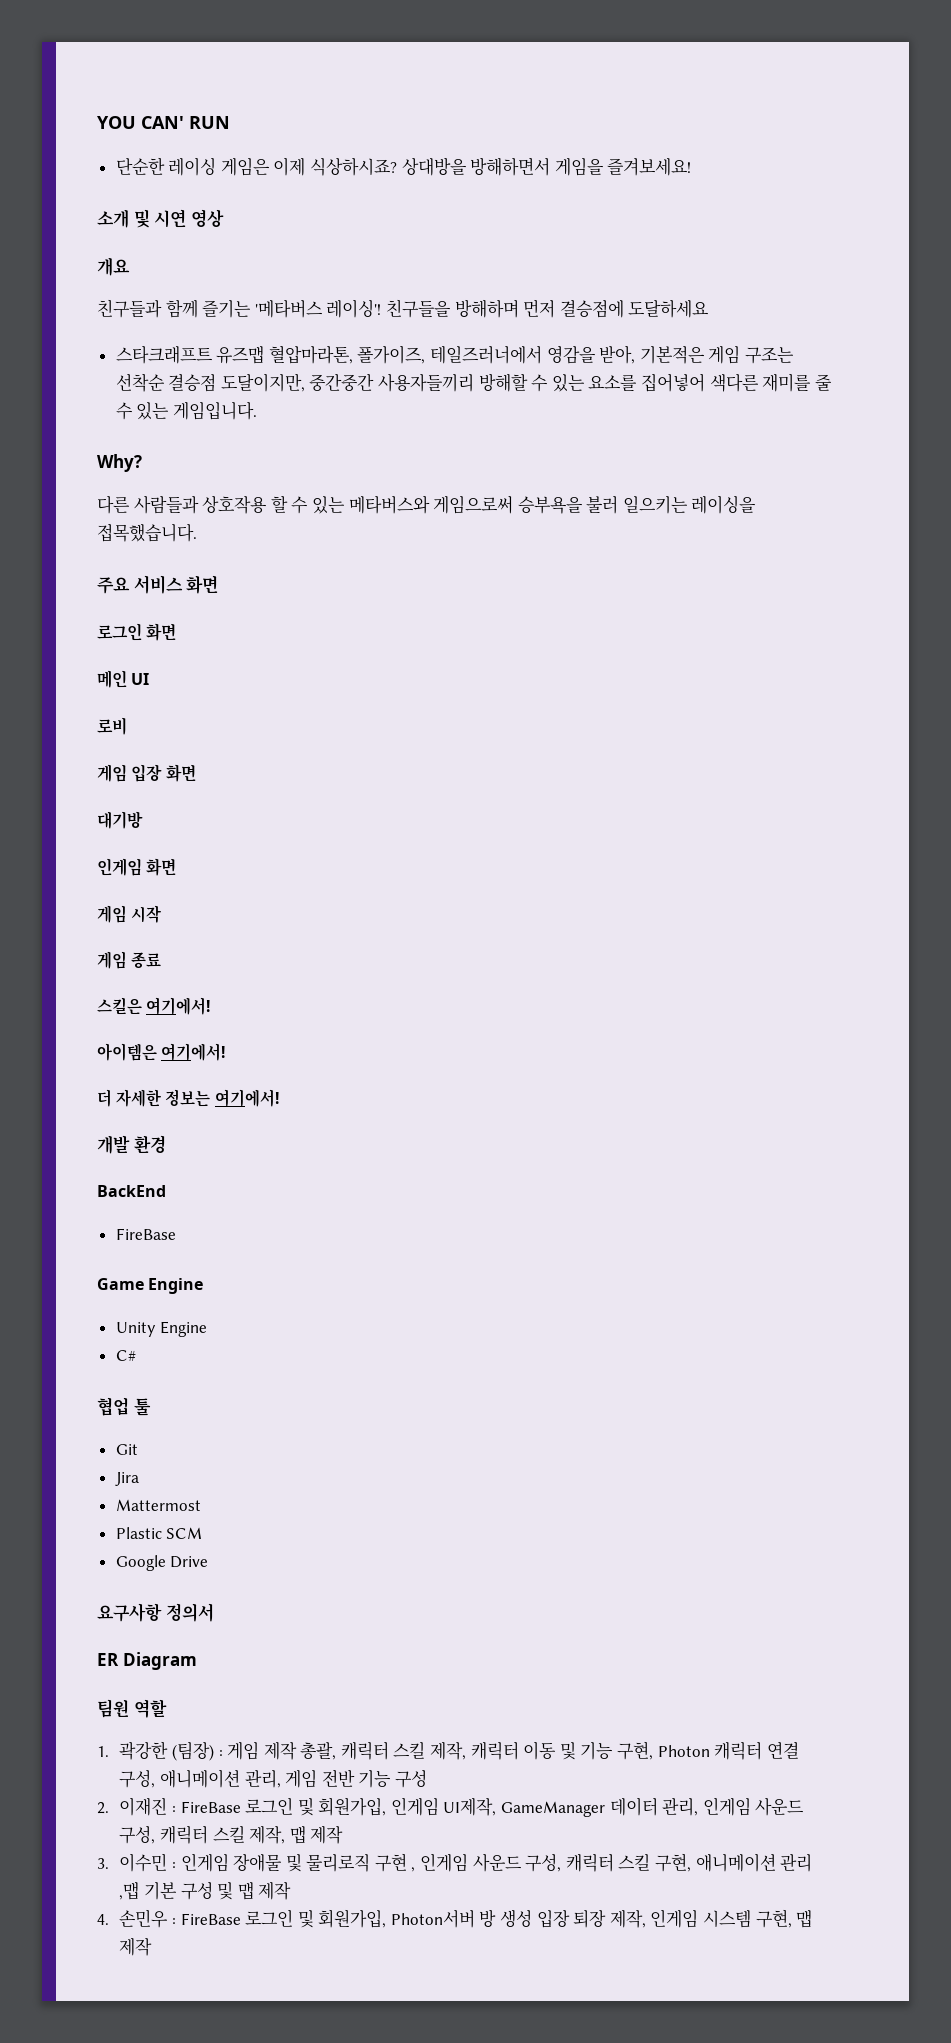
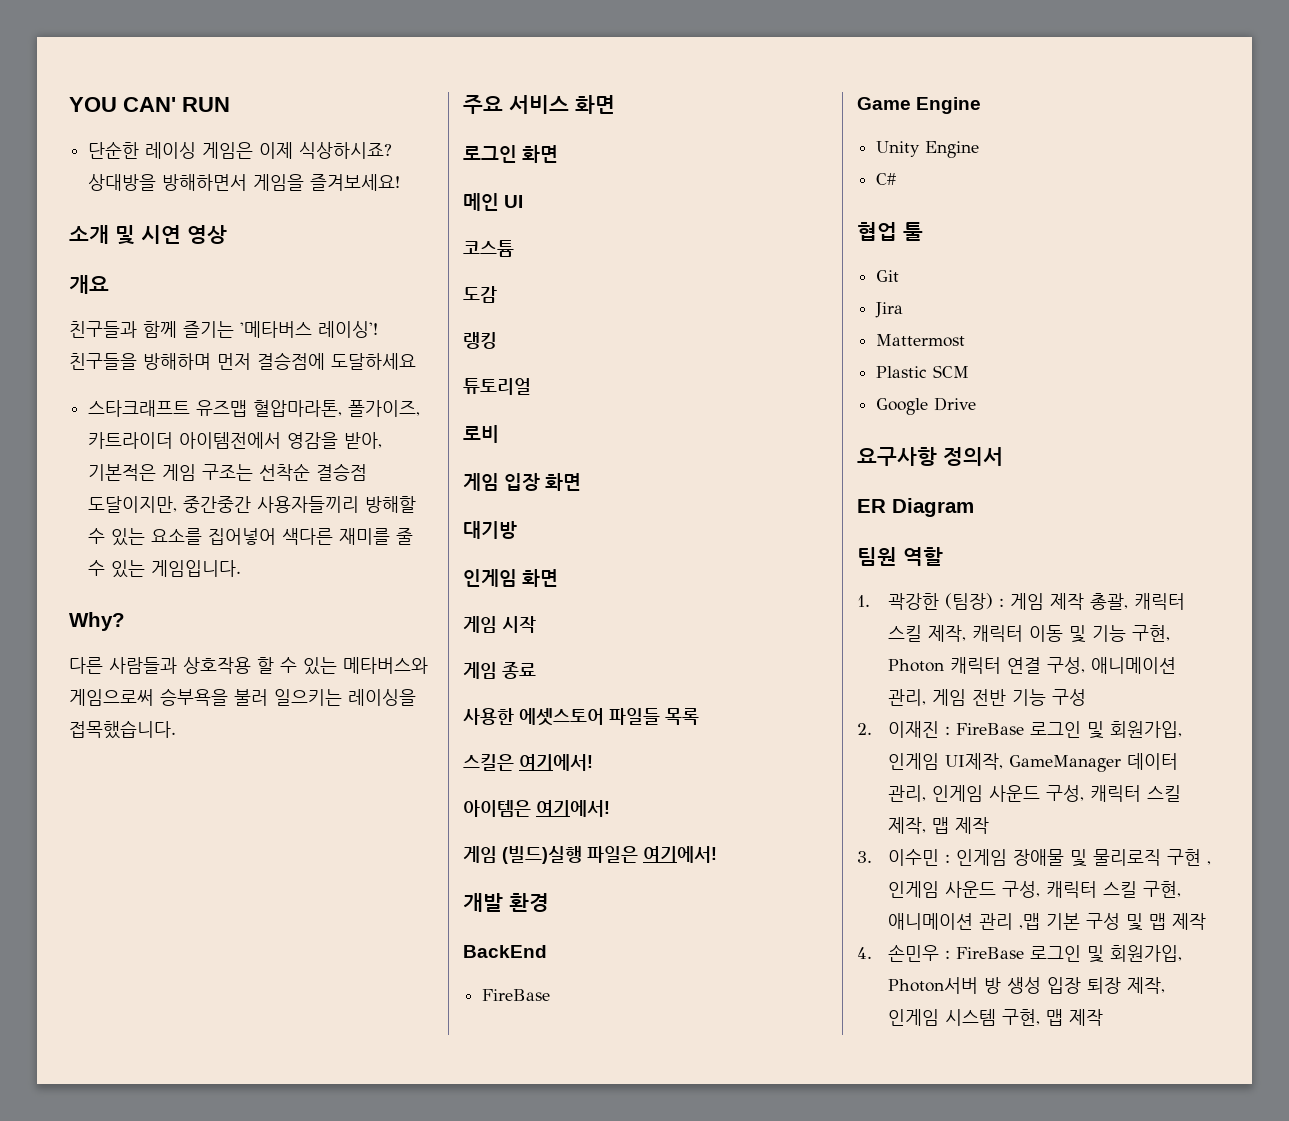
[430,345,543,364] 테일즈러너에서 -> [88,432,282,449] 카트라이더 아이템전에서
(150, 679) none -> [463,240,514,257] [463,286,497,303] [463,332,497,349] [463,378,531,395] // 코스튬 // 도감 // 랭킹 // 튜토리얼
(162, 960) none -> [463,708,699,726] // 사용한 에셋스토어 파일들 목록
[97,1089,211,1107] 더 자세한 정보는 -> [463,846,638,864] 게임 (빌드)실행 파일은

